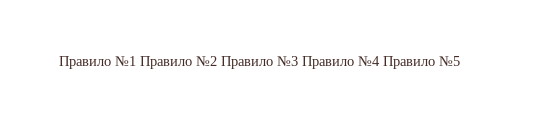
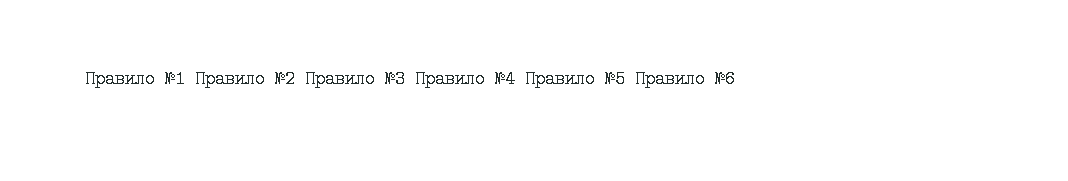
(460, 61) none -> [635,70,735,88] Правило №6

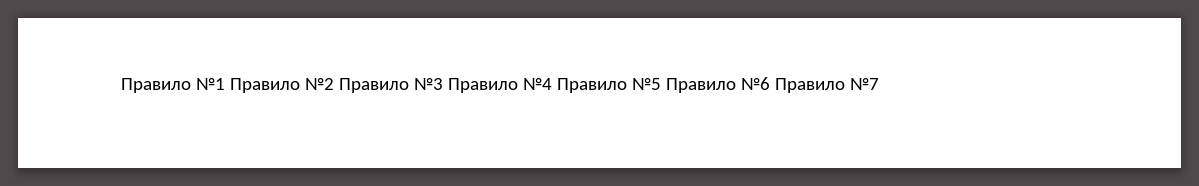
(735, 79) none -> [775,78,880,93] Правило №7

